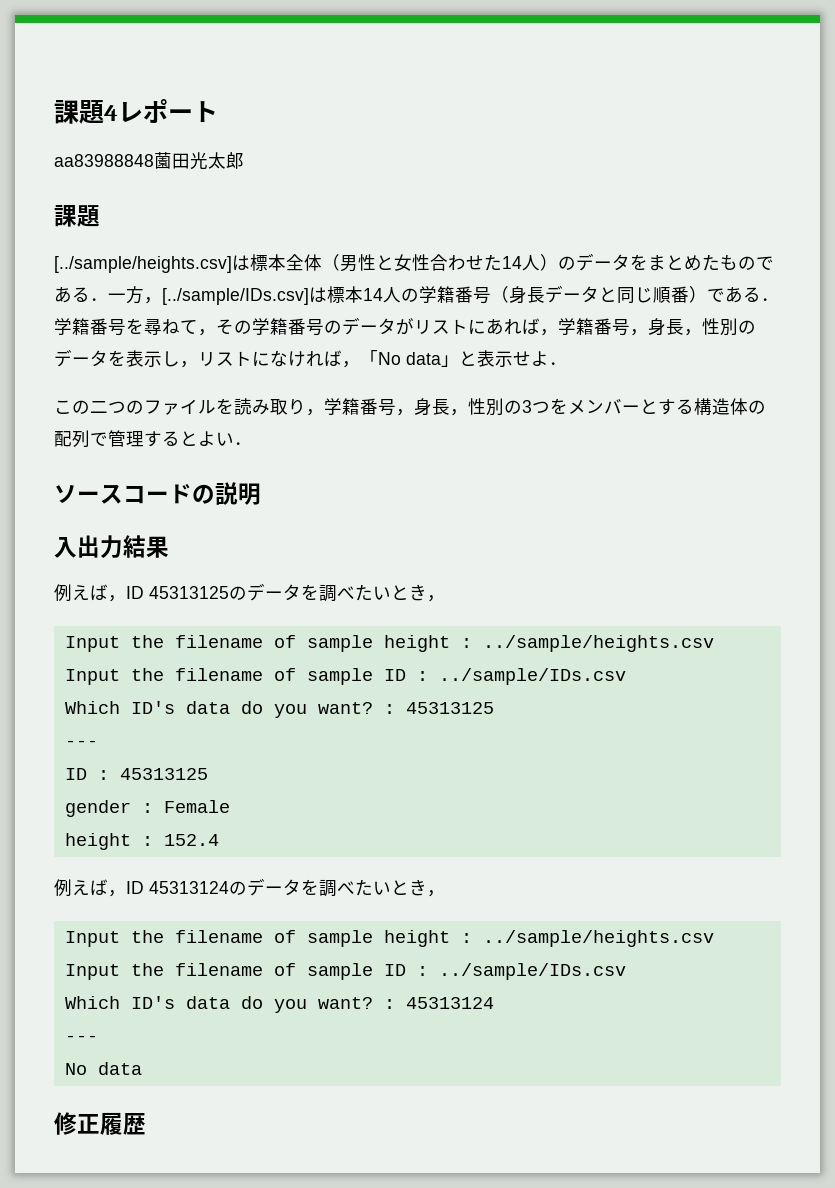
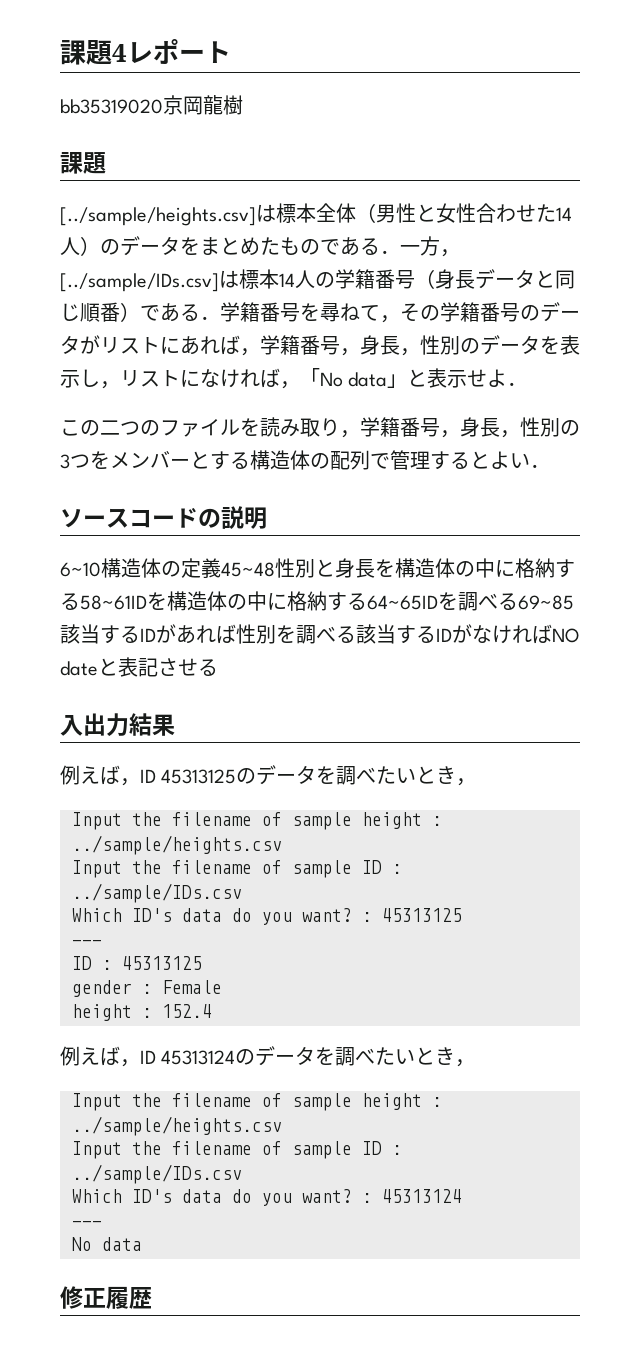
[54,152,244,170] aa83988848薗田光太郎 -> [60,95,243,115] bb35319020京岡龍樹
(261, 494) none -> [60,558,575,578] [60,591,574,611] [60,624,579,644] [60,657,218,677] // 6~10構造体の定義45~48性別と身長を構造体の中に格納する58~61IDを構造体の中に格納する64~65IDを調べる69~85該当するIDがあれば性別を調べる該当するIDがなければNO dateと表記させる

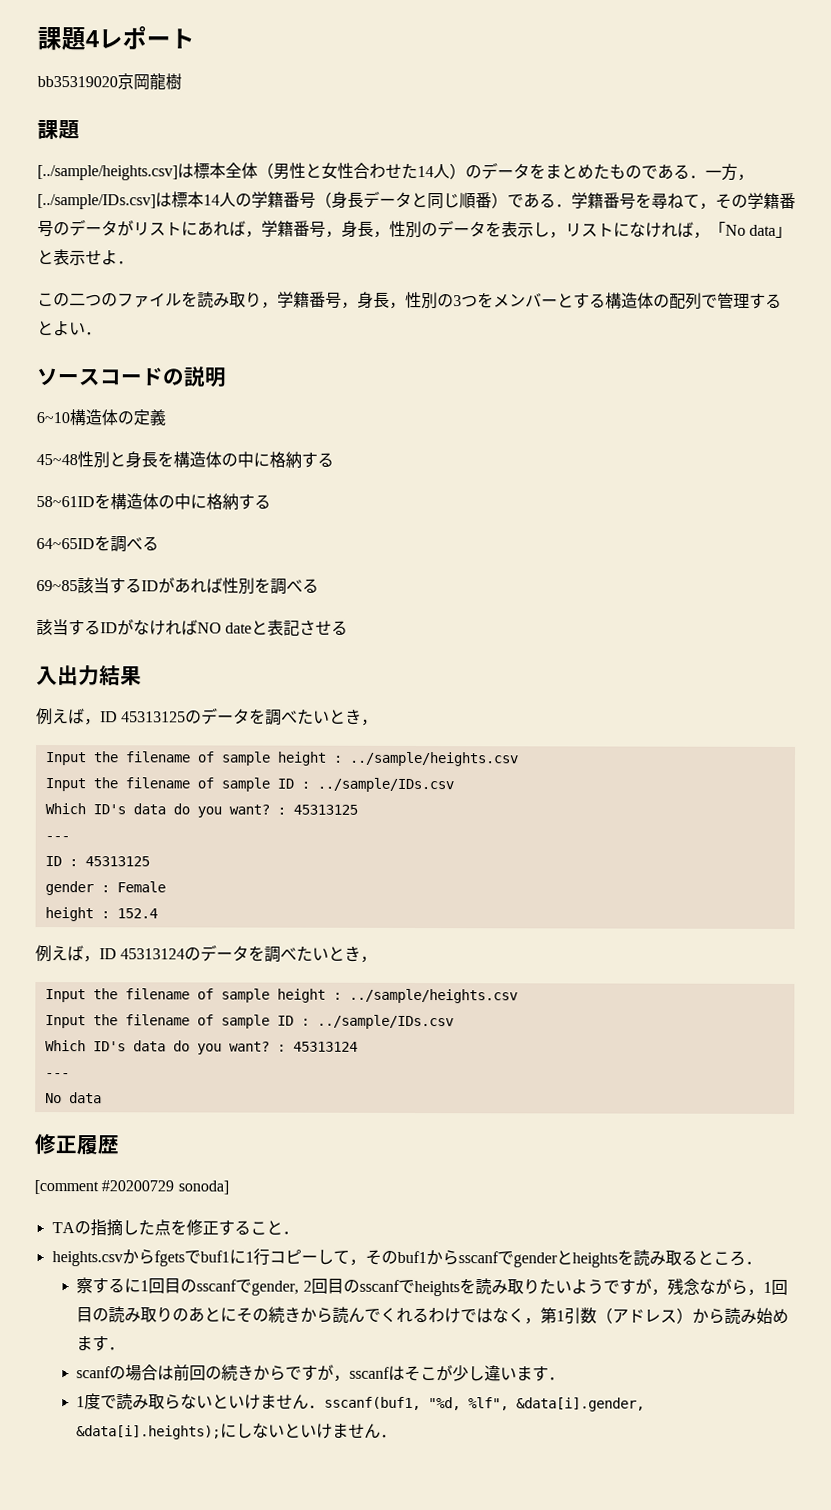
(221, 568) none -> (166, 417) //
(80, 601) none -> (334, 460) //
(367, 601) none -> (271, 502) //
(518, 601) none -> (159, 544) //
(356, 634) none -> (319, 586) //
(152, 1298) none -> [34,1180,229,1195] [51,1219,299,1237] [51,1248,762,1268] [76,1277,788,1297] [76,1306,790,1325] [76,1335,126,1352] [76,1364,566,1382] [76,1393,646,1412] [76,1422,398,1440] // [comment #20200729 sonoda] // TAの指摘した点を修正すること． // heights.csvからfgetsでbuf1に1行コピーして，そのbuf1からsscanfでgenderとheightsを読み取るところ． // 察するに1回目のsscanfでgender, 2回目のsscanfでheightsを読み取りたいようですが，残念ながら，1回目の読み取りのあとにその続きから読んでくれるわけではなく，第1引数（アドレス）から読み始めます． // scanfの場合は前回の続きからですが，sscanfはそこが少し違います． // 1度で読み取らないといけません．sscanf(buf1, "%d, %lf", &data[i].gender, &data[i].heights);にしないといけません．

